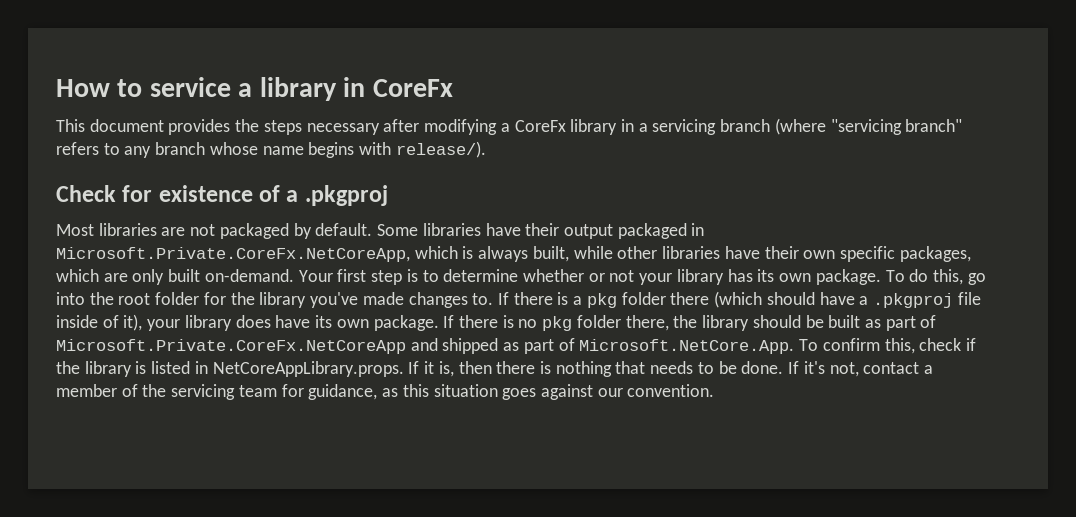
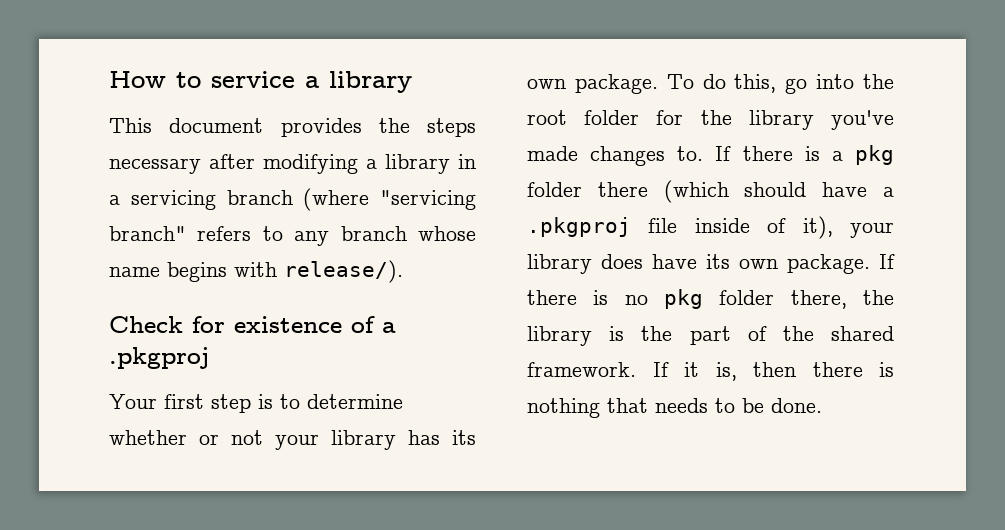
[343,77,453,97] in CoreFx -> (412, 82) none
[514,120,566,132] CoreFx -> (377, 164) none
[56,223,705,239] [56,246,971,262] [56,269,294,285] Most libraries are not packaged by default. Some libraries have their output packaged in Microsoft.Private.CoreFx.NetCoreApp, which is always built, while other libraries have their own specific packages, which are only built on-demand. -> (210, 358) none
[752,315,937,331] [56,338,976,354] [56,361,404,377] should be built as part of Microsoft.Private.CoreFx.NetCoreApp and shipped as part of Microsoft.NetCore.App. To confirm this, check if the library is listed in NetCoreAppLibrary.props. -> [609,326,894,345] [527,362,636,377] is the part of the shared framework.
[788,361,933,377] [56,384,715,400] If it's not, contact a member of the servicing team for guidance, as this situation goes against our convention. -> (822, 405) none

